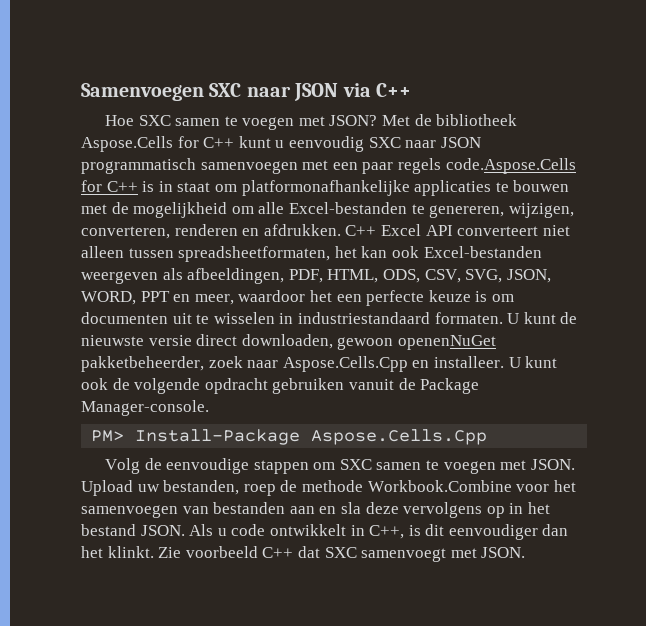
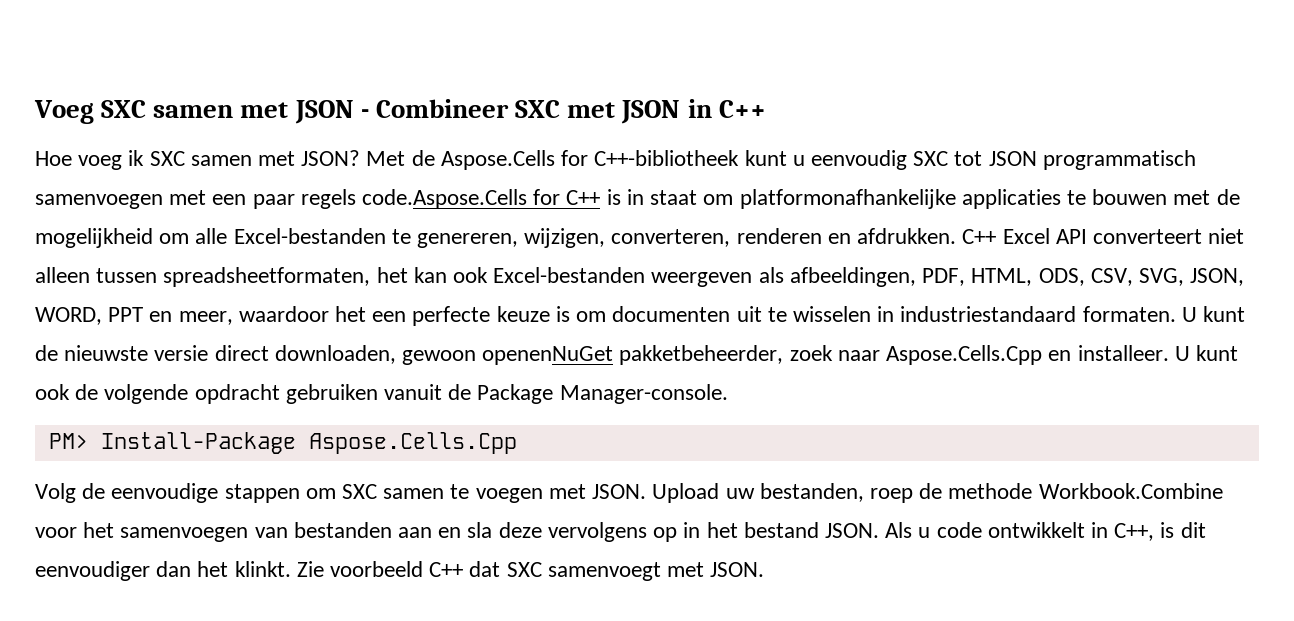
[81,83,411,101] [104,115,295,130] Samenvoegen SXC naar JSON via C++ // Hoe SXC samen te voegen -> [34,99,766,124] [35,150,252,170] Voeg SXC samen met JSON - Combineer SXC met JSON in C++ // Hoe voeg ik SXC samen
[436,114,518,126] bibliotheek -> (435, 158) none
[203,137,235,148] C++ -> [594,150,740,166] C++-bibliotheek
[405,140,437,148] naar -> [954,151,983,166] tot

